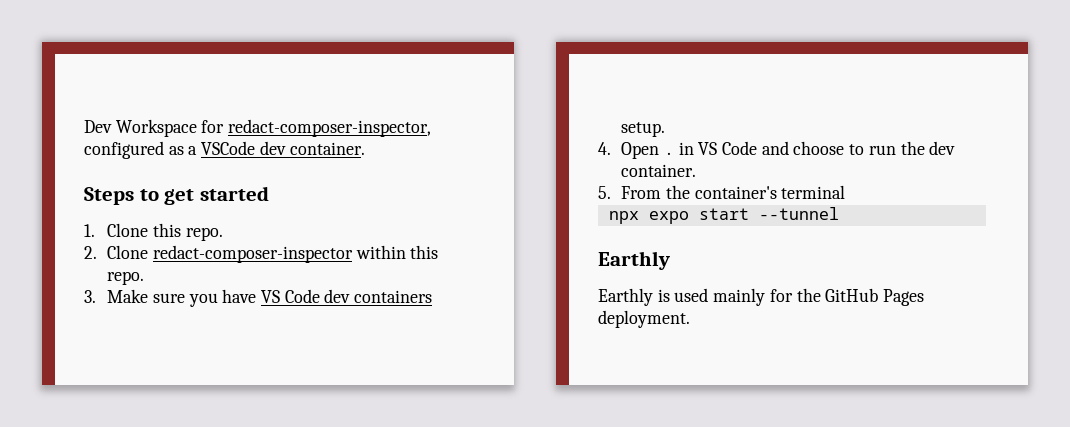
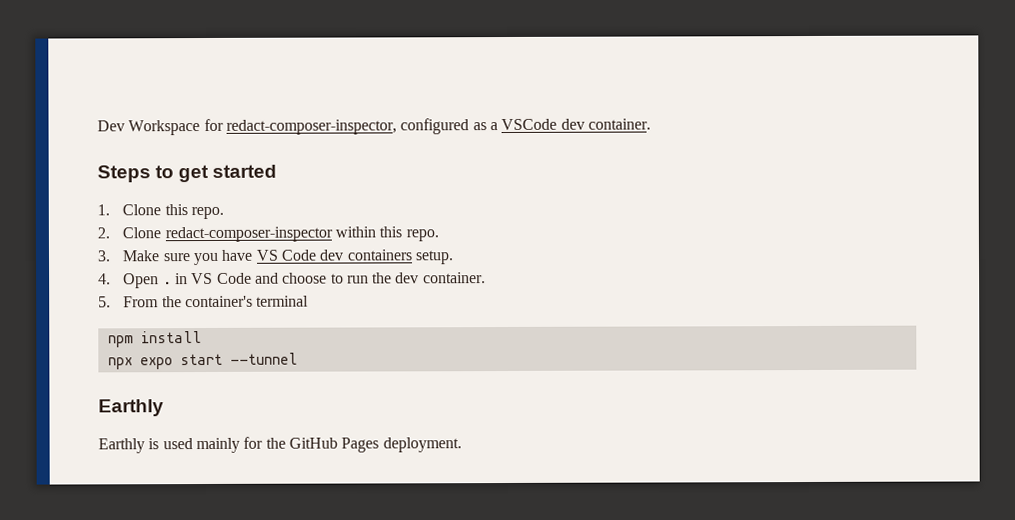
(846, 192) none -> [107,331,202,348] // npm install

